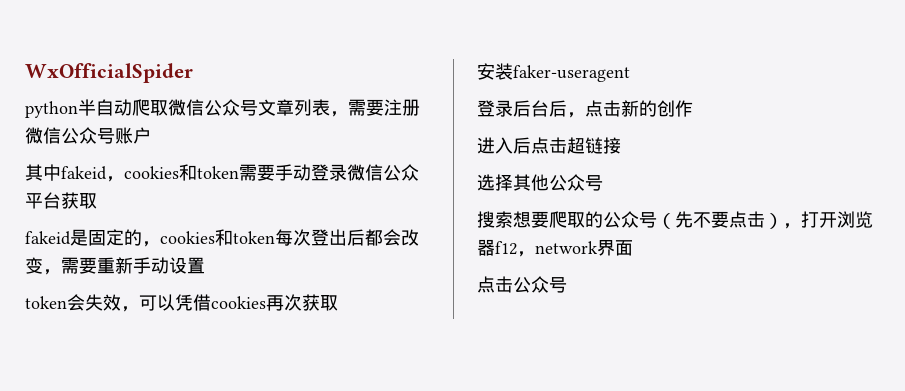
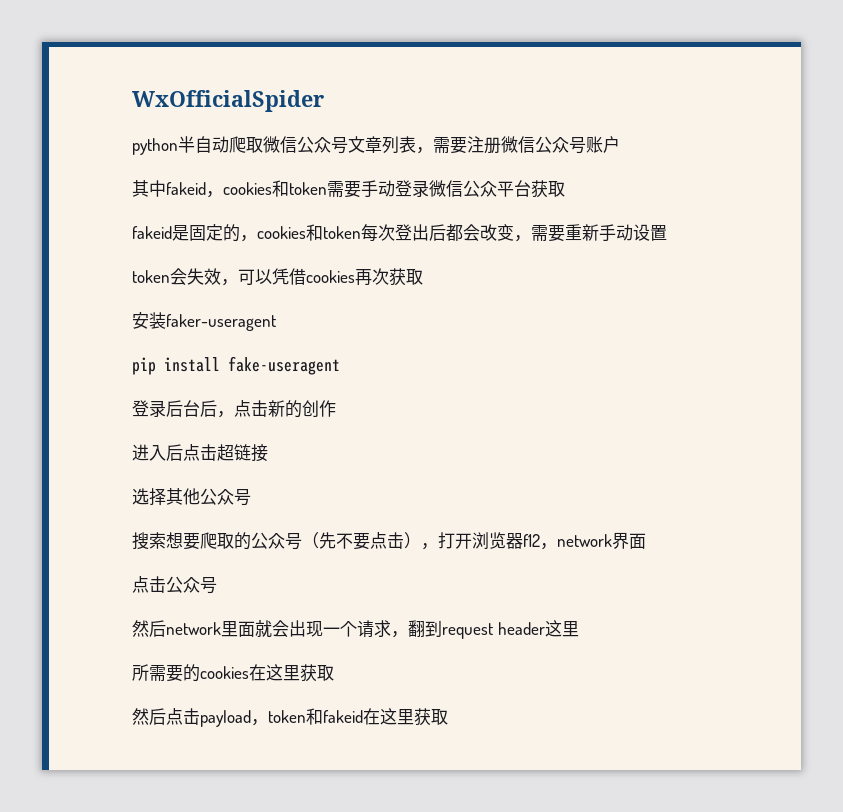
(630, 73) none -> [132,356,340,375] // pip install fake-useragent
(567, 285) none -> [132,620,579,639] [132,664,334,682] [132,708,448,727] // 然后network里面就会出现一个请求，翻到request header这里 // 所需要的cookies在这里获取 // 然后点击payload，token和fakeid在这里获取

